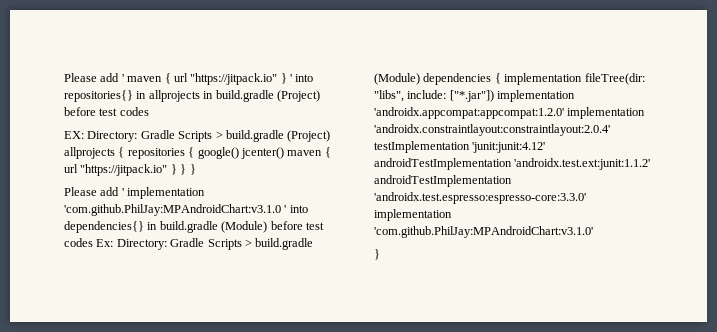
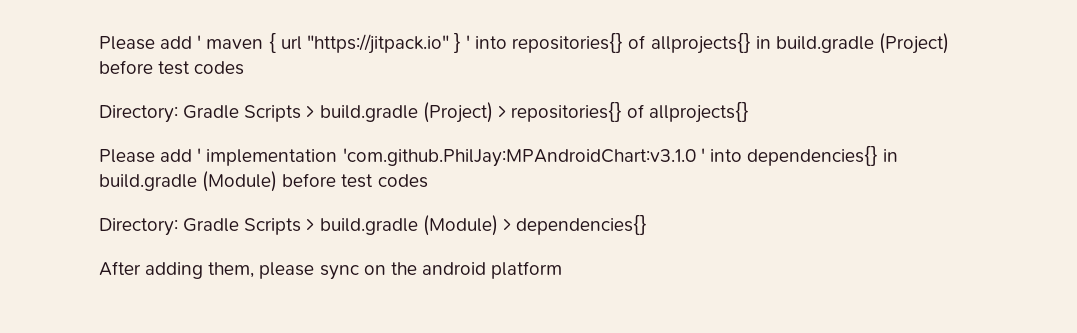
[136,90,200,102] in allprojects -> [628,33,751,54] of allprojects{}
[64,131,84,139] EX: -> (245, 68) none
[64,147,331,159] [64,164,196,176] allprojects { repositories { google() jcenter() maven { url "https://jitpack.io" } } } -> [497,102,750,123] > repositories{} of allprojects{}
[96,239,114,247] Ex: -> (428, 181) //
[423,73,645,85] [374,90,576,102] [374,107,646,119] [374,124,610,136] [374,141,546,153] [374,158,651,170] [374,175,512,187] [374,192,586,204] [374,209,452,221] [374,226,593,238] [374,249,380,260] dependencies { implementation fileTree(dir: "libs", include: ["*.jar"]) implementation 'androidx.appcompat:appcompat:1.2.0' implementation 'androidx.constraintlayout:constraintlayout:2.0.4' testImplementation 'junit:junit:4.12' androidTestImplementation 'androidx.test.ext:junit:1.1.2' androidTestImplementation 'androidx.test.espresso:espresso-core:3.3.0' implementation 'com.github.PhilJay:MPAndroidChart:v3.1.0' // } -> [502,215,647,235] [99,261,563,280] > dependencies{} // After adding them, please sync on the android platform

